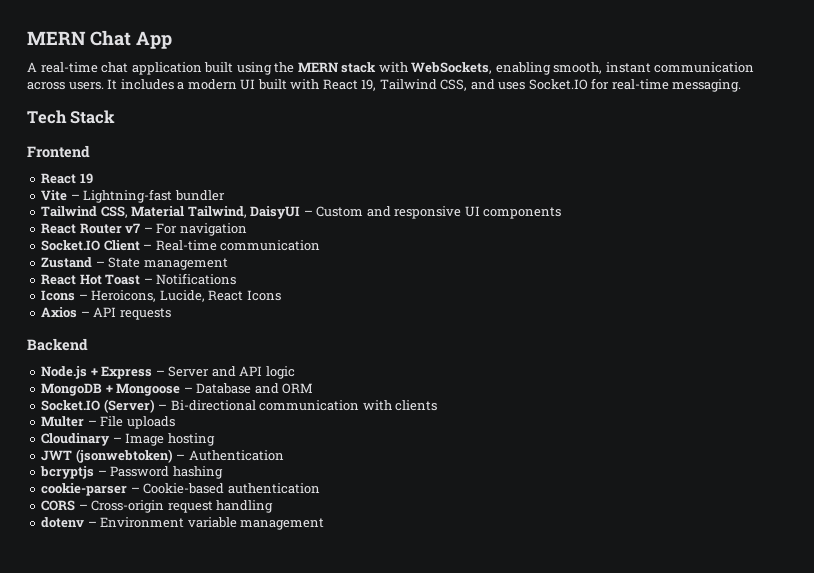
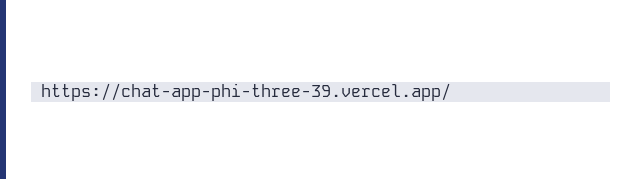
[27,30,172,49] [27,62,755,75] [27,78,742,92] [27,110,116,124] [27,145,90,158] [41,173,93,184] [41,189,225,203] [41,206,562,219] [41,223,247,236] [41,240,321,251] [41,257,228,270] [41,273,237,285] [41,290,281,302] [41,307,171,320] [27,338,88,351] [41,366,295,379] [41,383,314,396] [41,399,438,413] [41,416,175,429] [41,433,215,446] [41,449,284,463] [40,466,223,479] [41,483,320,496] [41,500,274,513] [41,517,325,530] MERN Chat App // A real-time chat application built using the MERN stack with WebSockets, enabling smooth, instant communication across users. It includes a modern UI built with React 19, Tailwind CSS, and uses Socket.IO for real-time messaging. // Tech Stack // Frontend // React 19 // Vite – Lightning-fast bundler // Tailwind CSS, Material Tailwind, DaisyUI – Custom and responsive UI components // React Router v7 – For navigation // Socket.IO Client – Real-time communication // Zustand – State management // React Hot Toast – Notifications // Icons – Heroicons, Lucide, React Icons // Axios – API requests // Backend // Node.js + Express – Server and API logic // MongoDB + Mongoose – Database and ORM // Socket.IO (Server) – Bi-directional communication with clients // Multer – File uploads // Cloudinary – Image hosting // JWT (jsonwebtoken) – Authentication // bcryptjs – Password hashing // cookie-parser – Cookie-based authentication // CORS – Cross-origin request handling // dotenv – Environment variable management -> [40,83,451,101] https://chat-app-phi-three-39.vercel.app/

